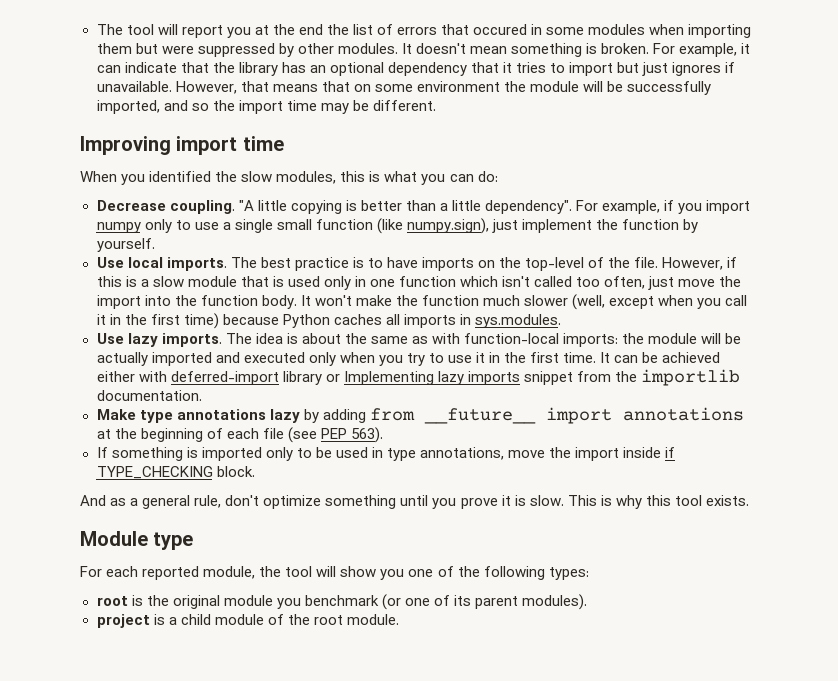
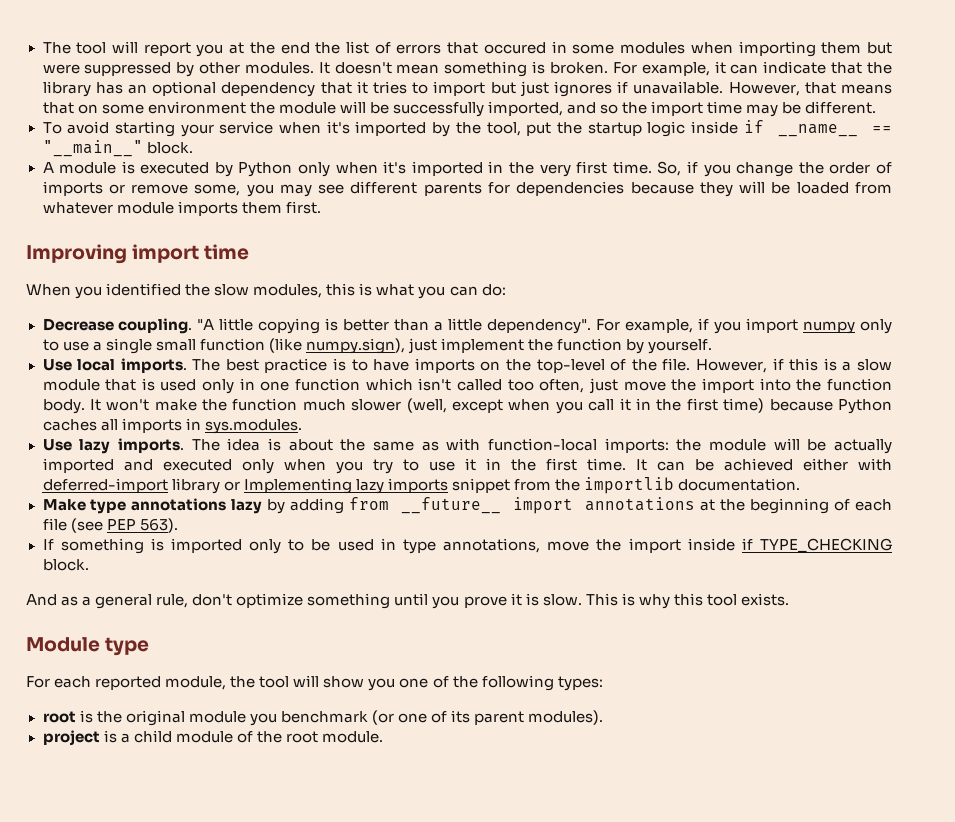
(436, 105) none -> [42,120,892,137] [42,140,193,157] [42,161,892,177] [42,181,892,197] [42,201,321,216] // To avoid starting your service when it's imported by the tool, put the startup logic inside if __name__ == "__main__" block. // A module is executed by Python only when it's imported in the very first time. So, if you change the order of imports or remove some, you may see different parents for dependencies because they will be loaded from whatever module imports them first.

